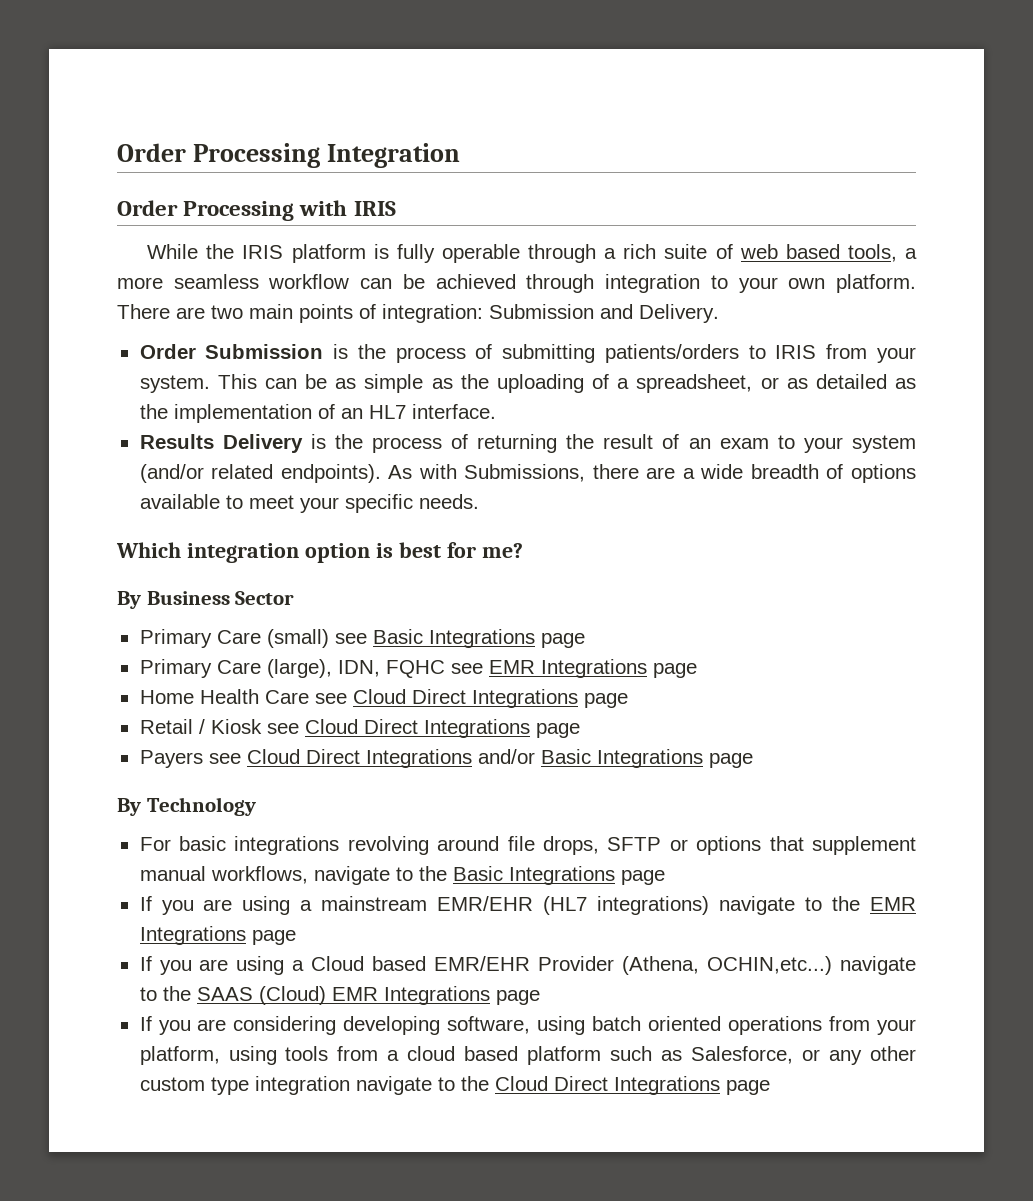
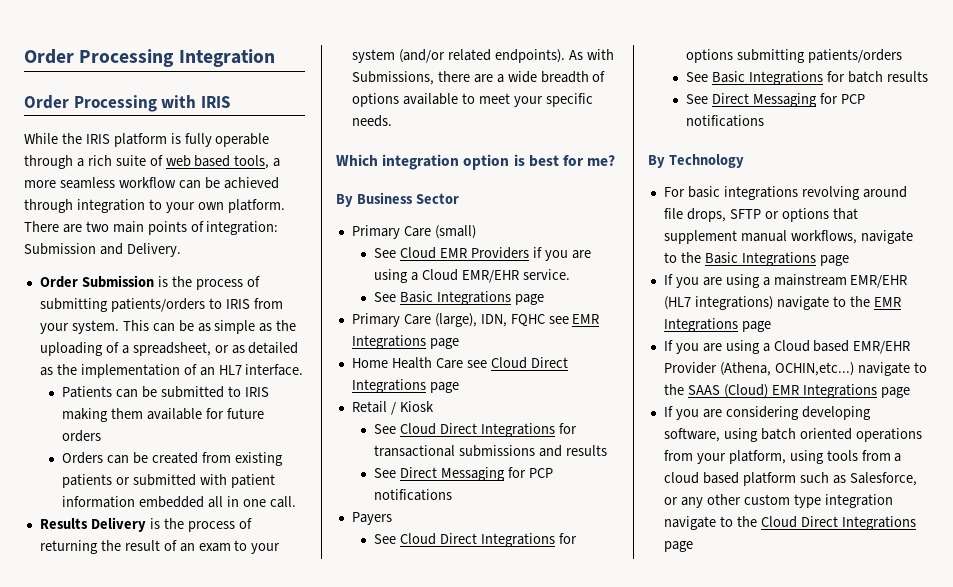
(496, 411) none -> [62,386,269,398] [62,408,264,422] [62,430,102,442] [62,452,283,466] [62,474,275,488] [62,496,296,508] // Patients can be submitted to IRIS making them available for future orders // Orders can be created from existing patients or submitted with patient information embedded all in one call.
[334,633,367,644] see -> [374,247,591,261] [374,269,570,283] [374,292,397,302] // See Cloud EMR Providers if you are using a Cloud EMR/EHR service. // See
[266,719,580,738] see Cloud Direct Integrations page -> [374,423,577,437] [374,445,607,457] [374,467,553,481] [374,489,453,501] // See Cloud Direct Integrations for transactional submissions and results // See Direct Messaging for PCP notifications
[208,749,753,768] see Cloud Direct Integrations and/or Basic Integrations page -> [374,533,577,547] [686,49,902,63] [686,71,928,85] [686,93,865,107] [686,115,765,127] // See Cloud Direct Integrations for options submitting patients/orders // See Basic Integrations for batch results // See Direct Messaging for PCP notifications

